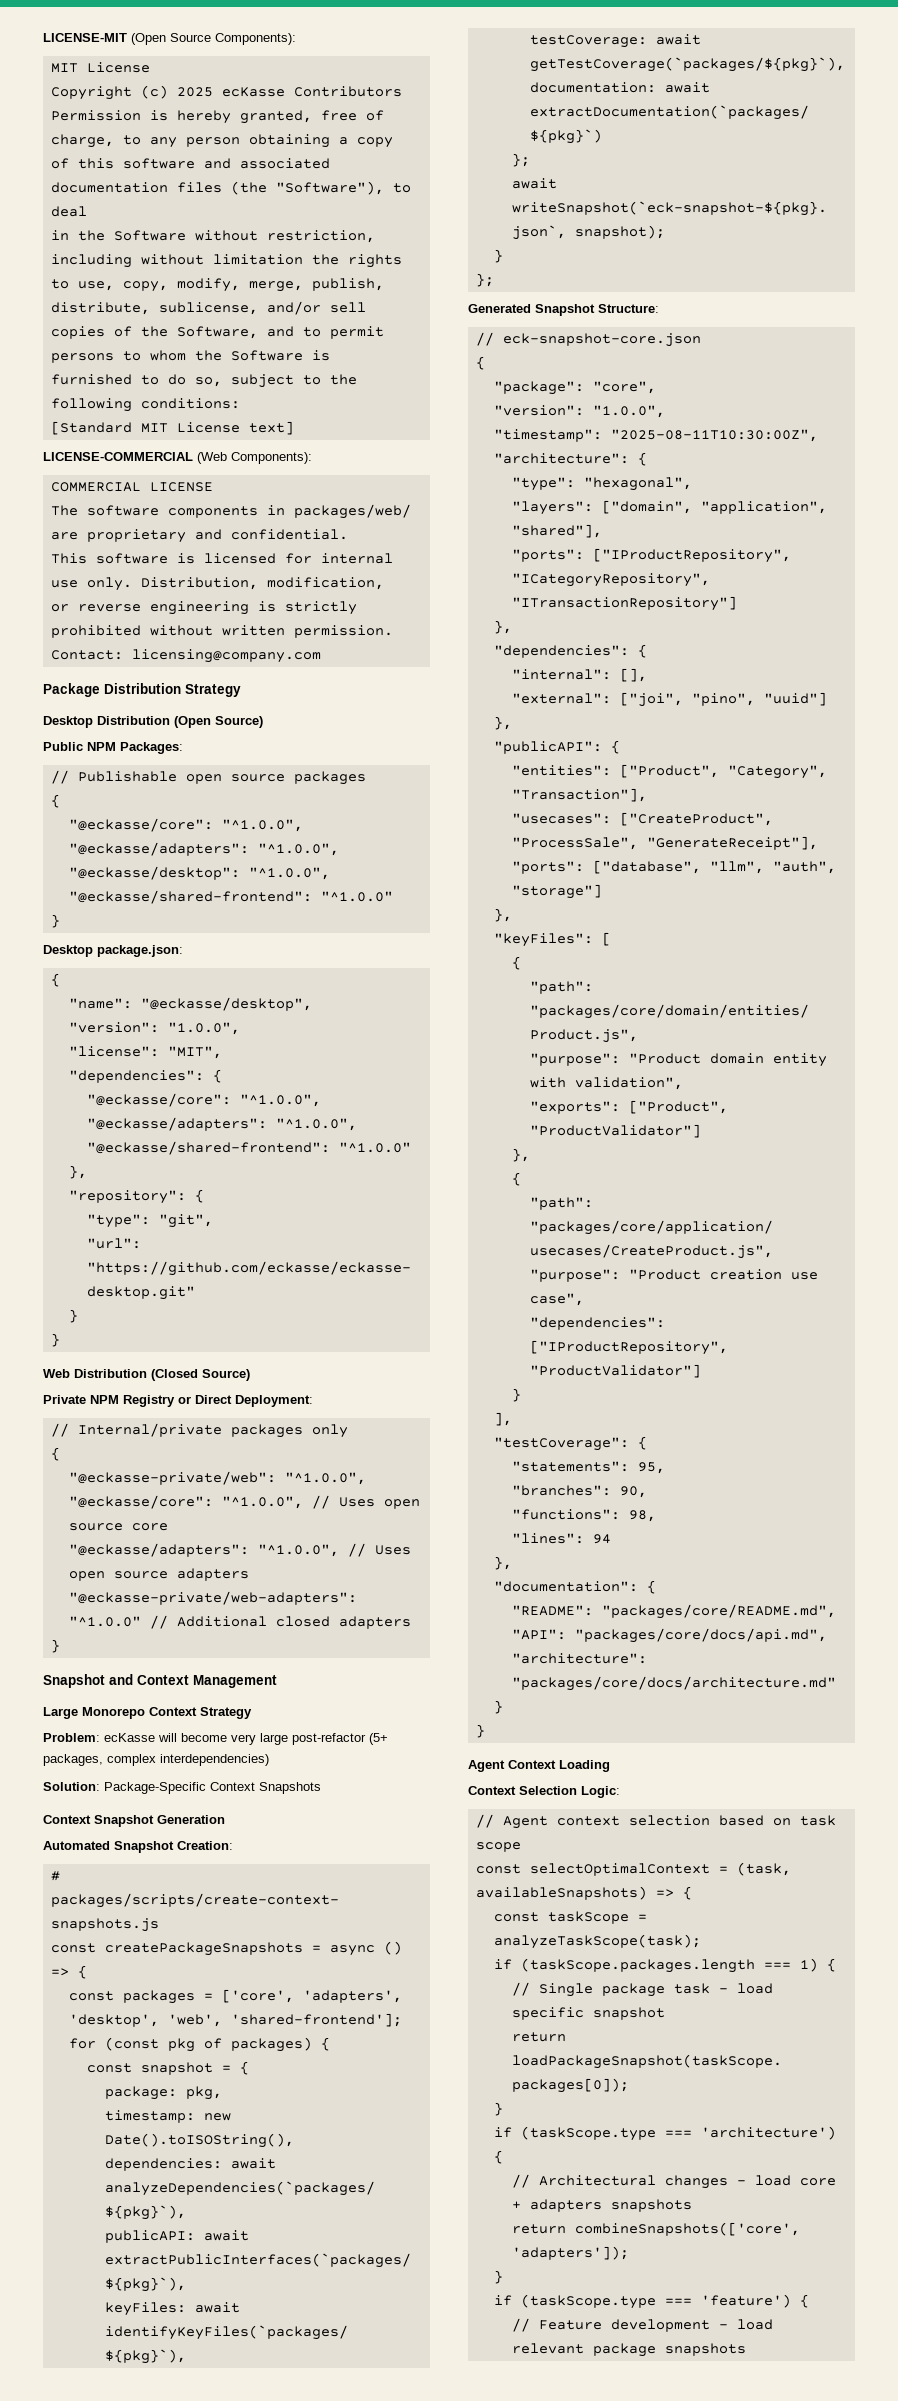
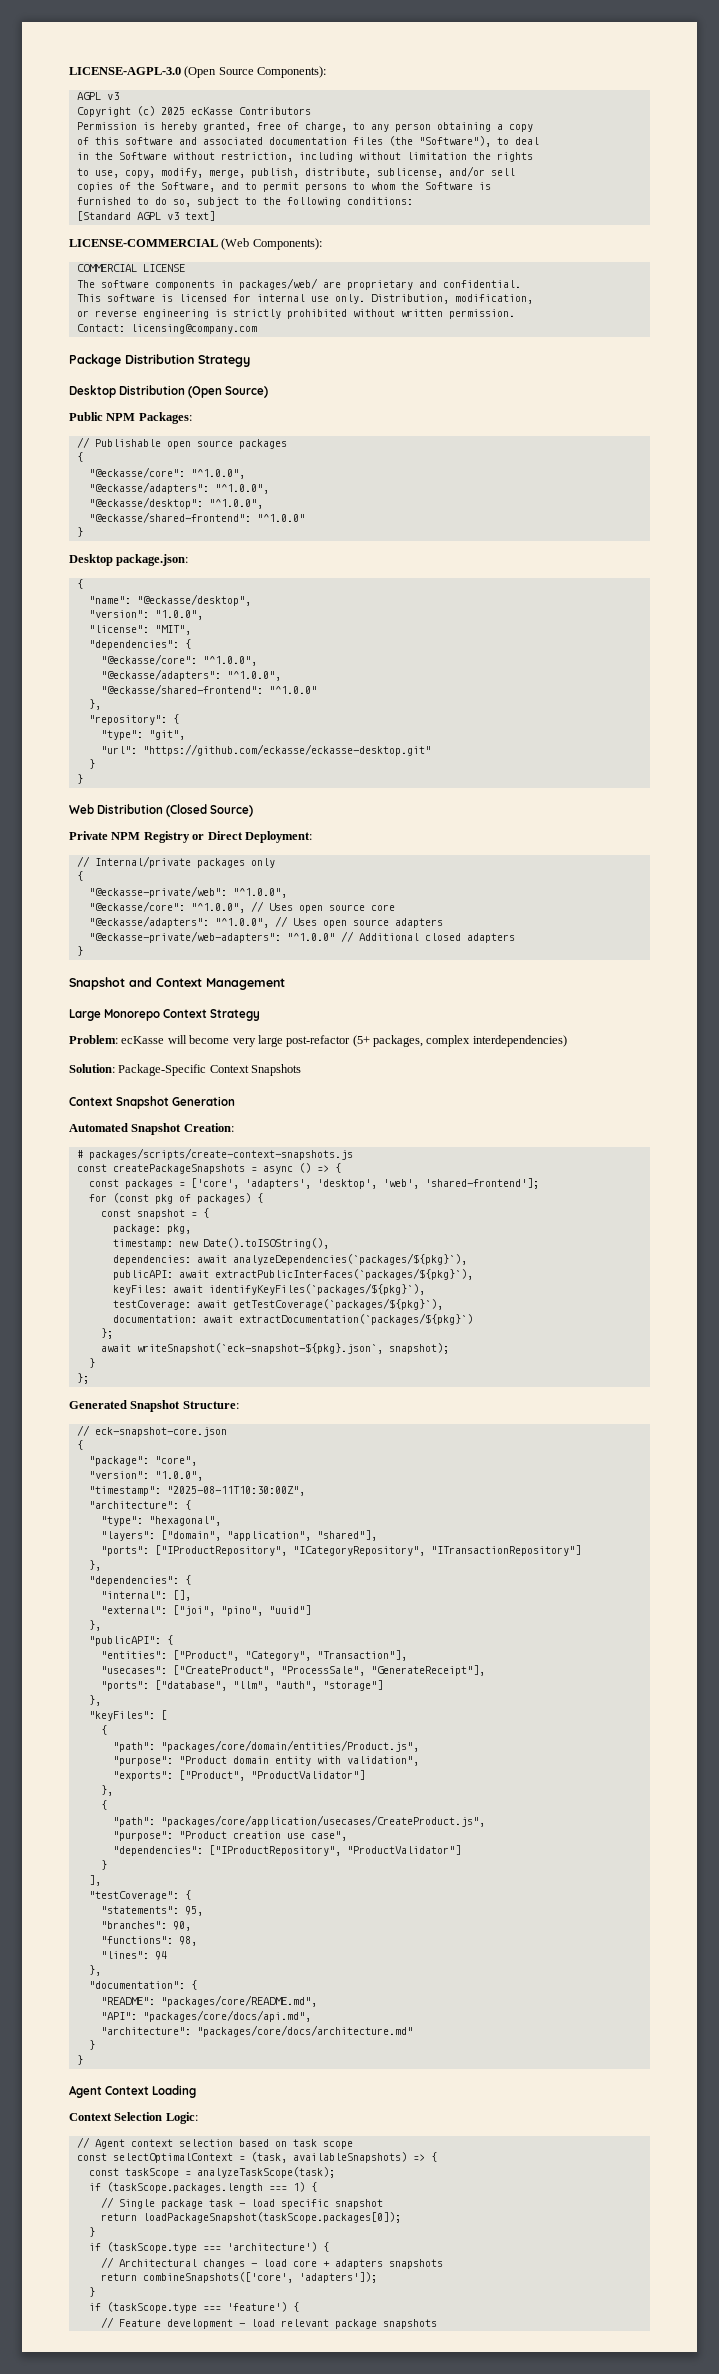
[43,33,127,42] LICENSE-MIT -> [69,67,181,75] LICENSE-AGPL-3.0
[50,62,150,73] MIT License -> [76,92,119,100] AGPL v3
[140,422,240,433] MIT License -> [136,212,179,220] AGPL v3

